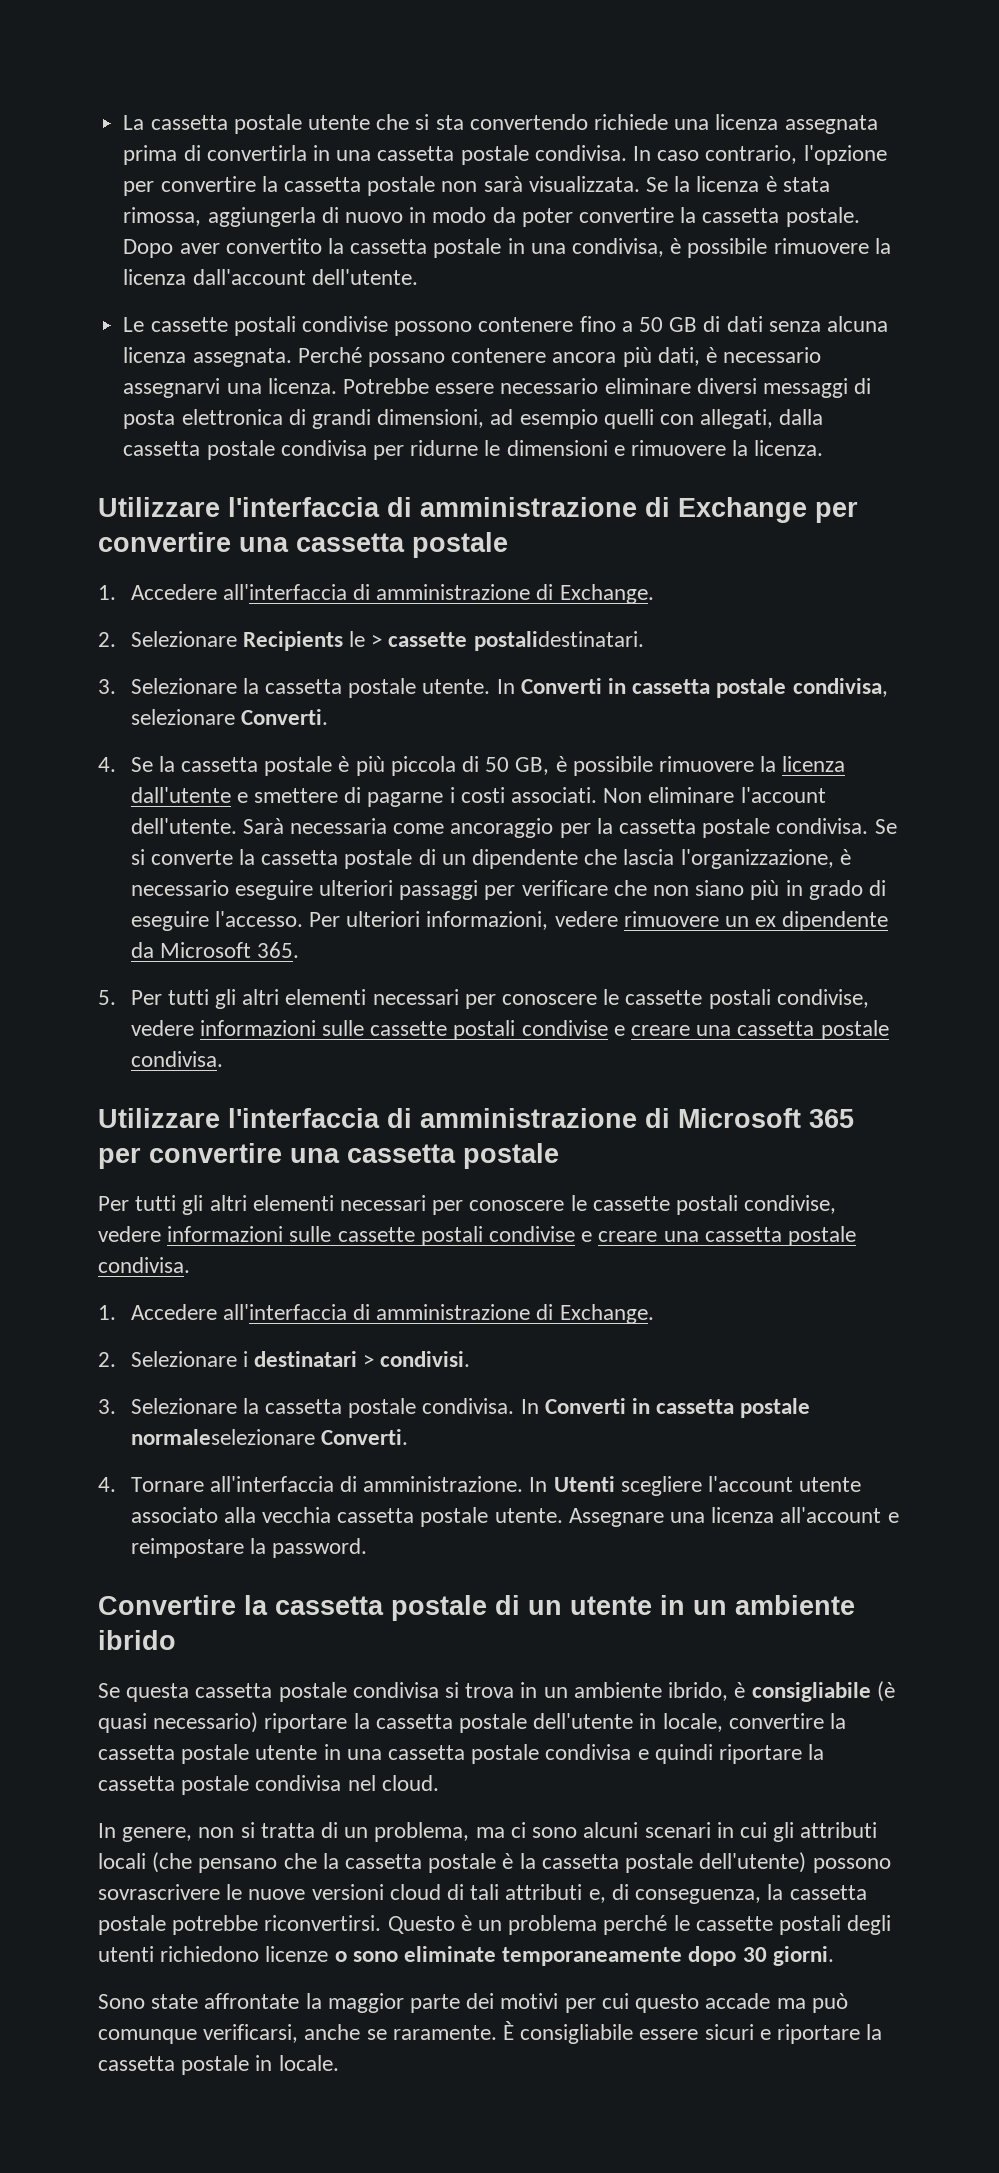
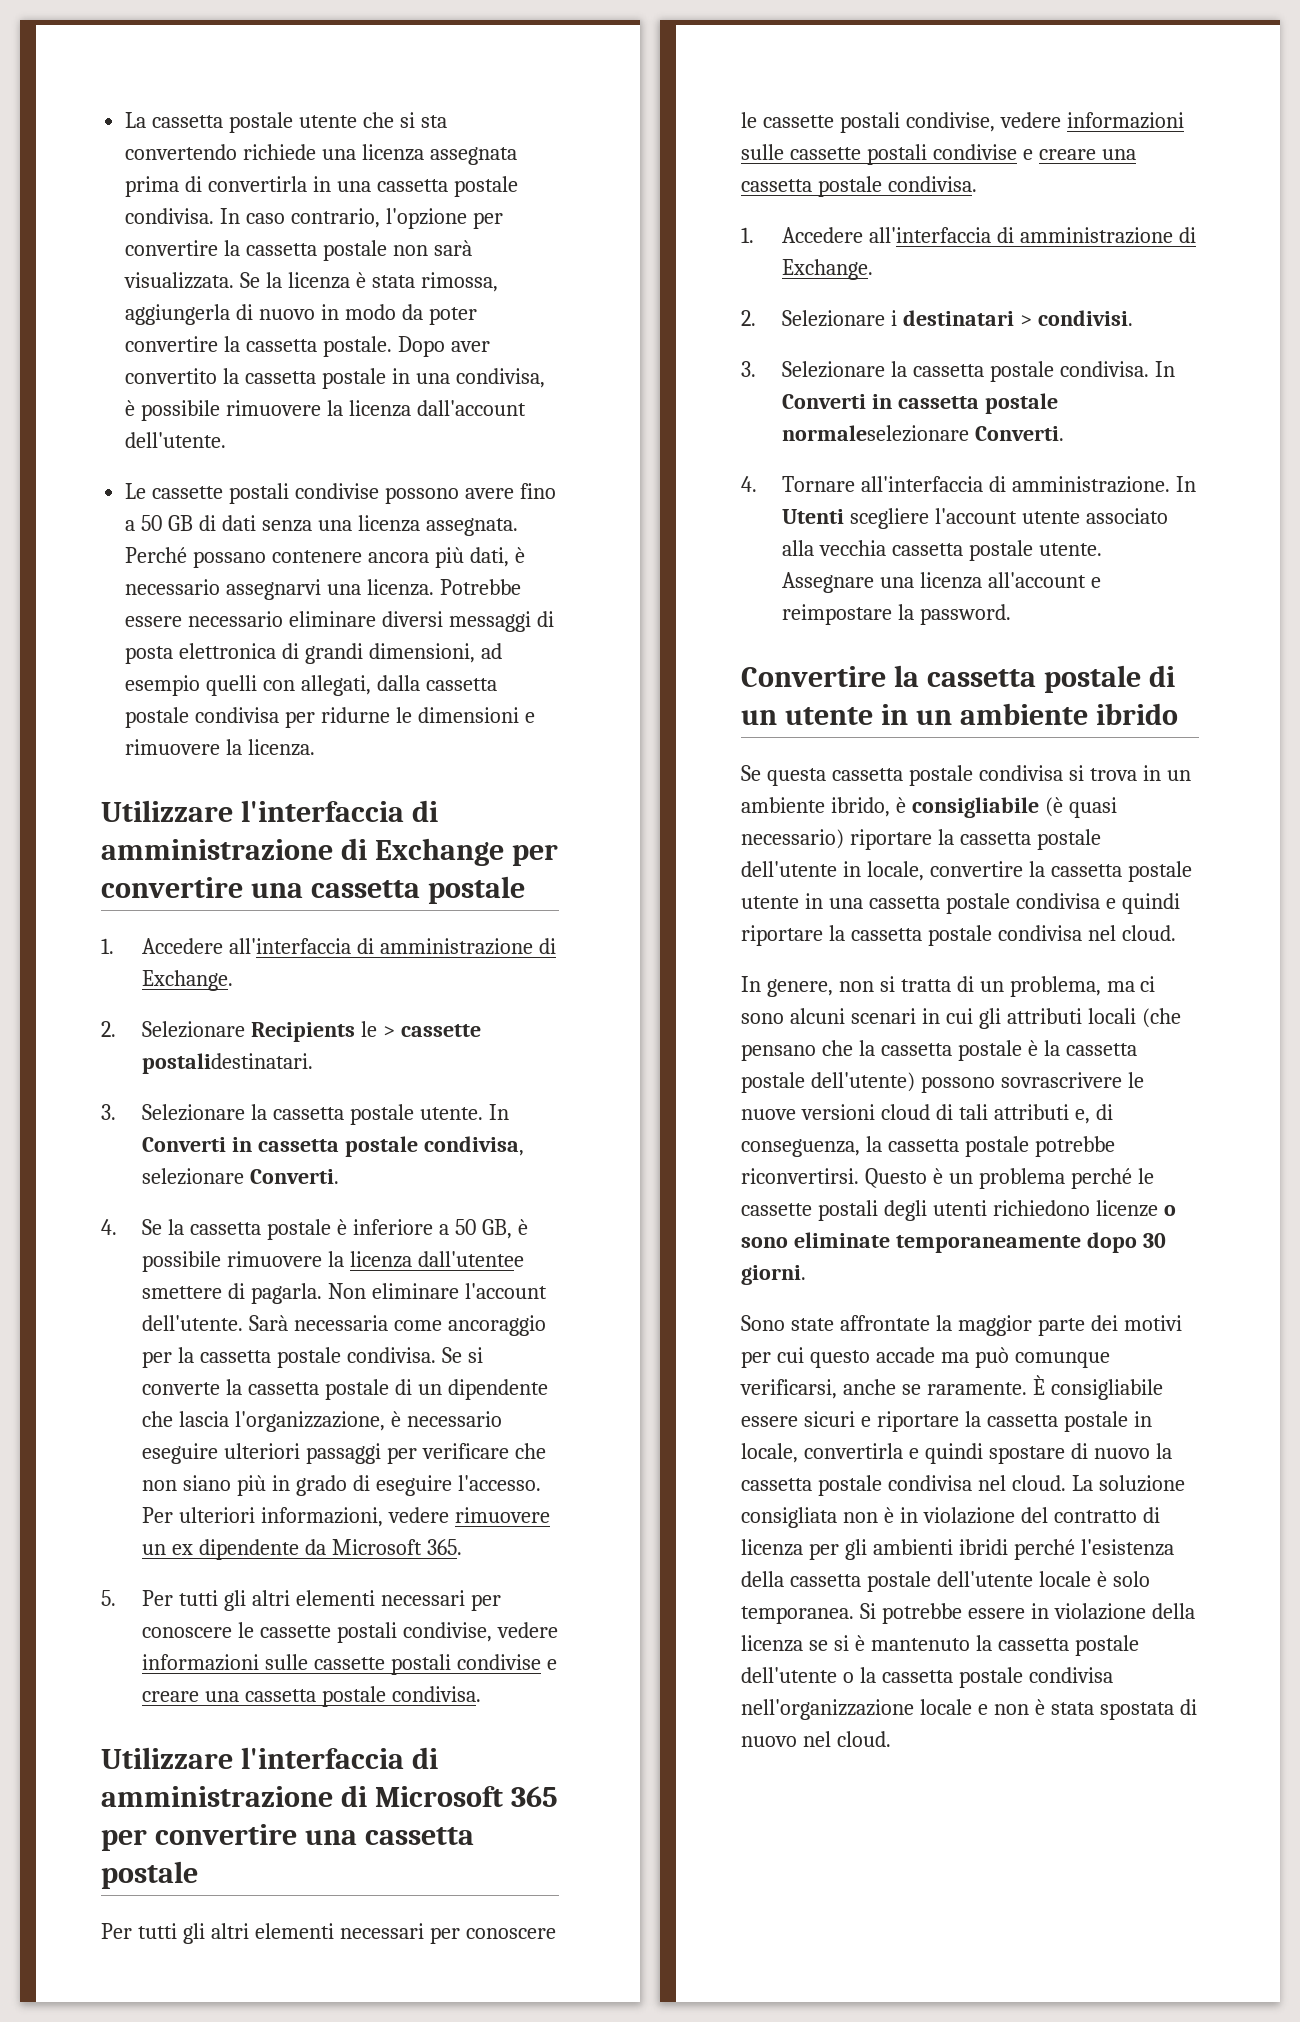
[478,317,574,332] contenere -> [464,488,514,499] avere
[827,316,889,332] alcuna -> [317,520,352,531] una
[355,756,480,776] più piccola di -> [353,1219,449,1235] inferiore a
[130,787,598,807] dall'utente e smettere di pagarne i costi associati. -> [418,1251,525,1267] [142,1283,323,1304] dall'utentee smettere di pagarla.
[278,2055,339,2071] locale. -> [741,1443,1172,1464] [741,1475,1185,1496] [741,1507,1160,1528] [741,1539,1174,1560] [741,1571,1150,1592] [741,1603,1195,1624] [741,1635,1139,1656] [741,1667,1113,1688] [741,1699,1197,1720] [741,1731,891,1747] locale, convertirla e quindi spostare di nuovo la cassetta postale condivisa nel cloud. La soluzione consigliata non è in violazione del contratto di licenza per gli ambienti ibridi perché l'esistenza della cassetta postale dell'utente locale è solo temporanea. Si potrebbe essere in violazione della licenza se si è mantenuto la cassetta postale dell'utente o la cassetta postale condivisa nell'organizzazione locale e non è stata spostata di nuovo nel cloud.

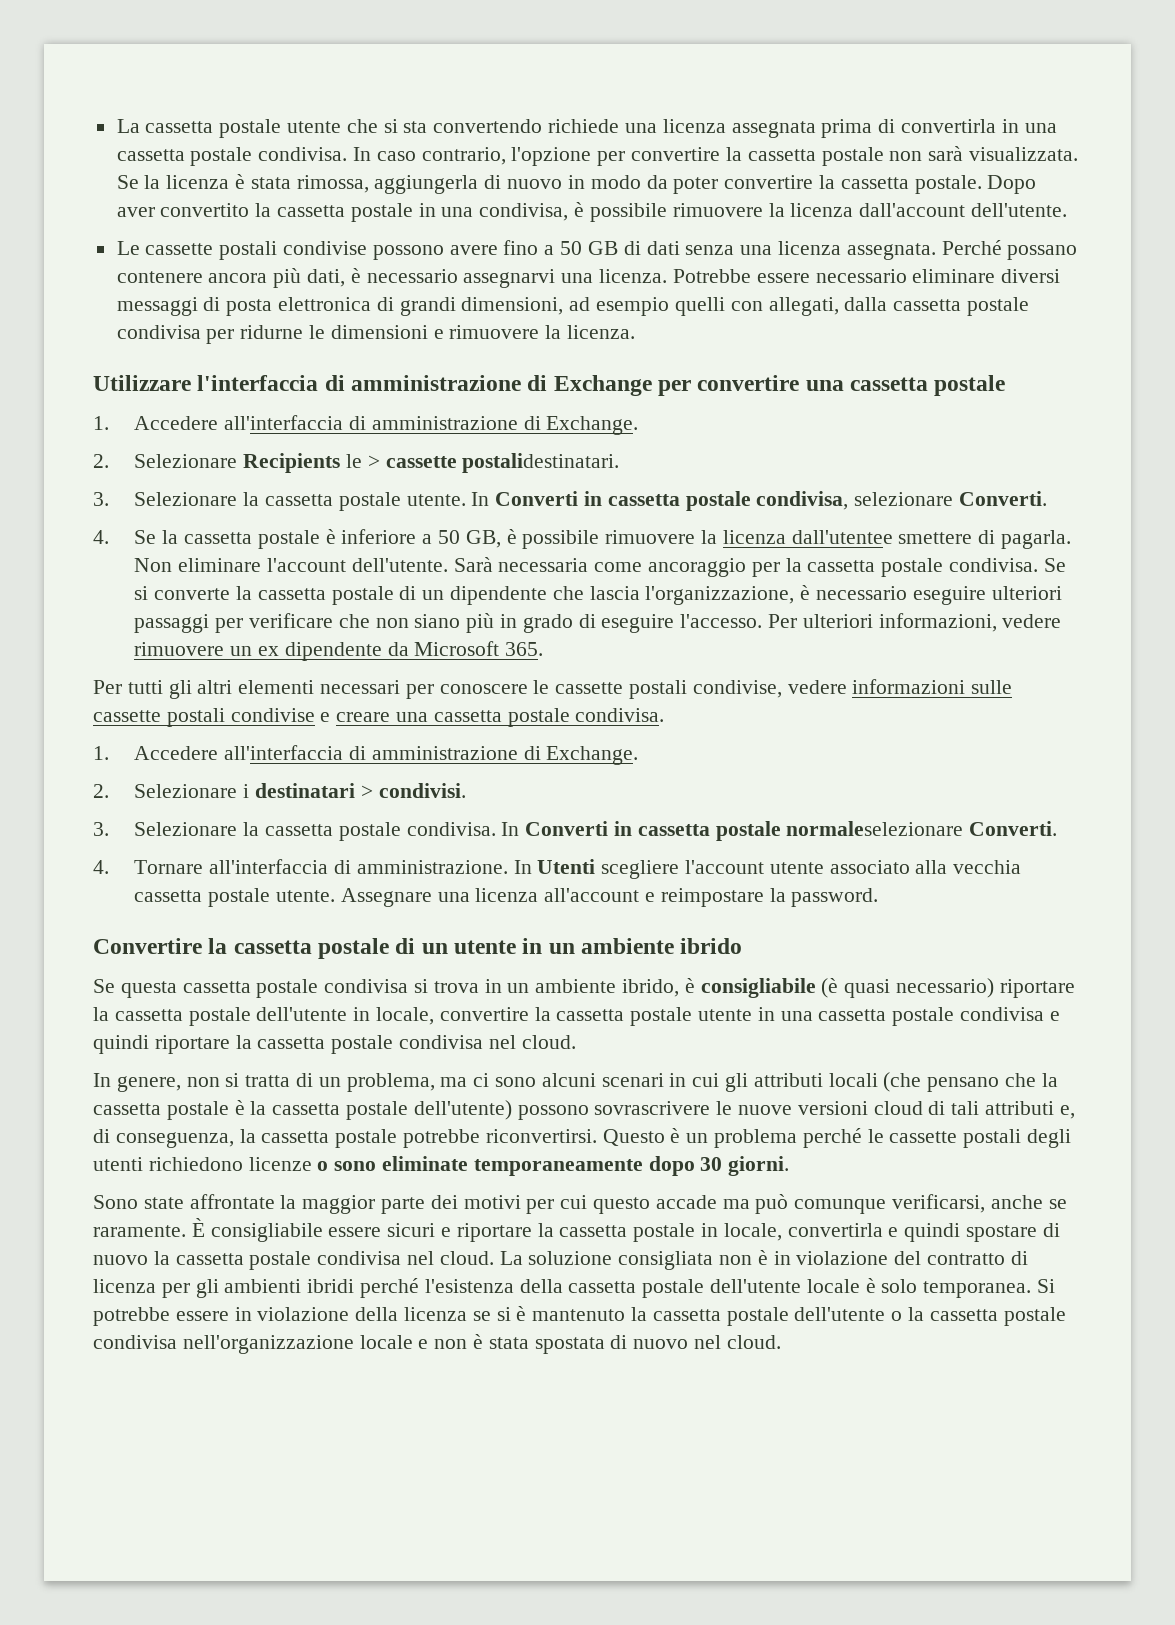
[101,1590,501,1611] [142,1622,559,1643] [142,1654,558,1675] [142,1686,482,1707] [101,1747,438,1769] [101,1785,558,1807] [101,1824,474,1851] [101,1861,198,1889] // 5. Per tutti gli altri elementi necessari per conoscere le cassette postali condivise, vedere informazioni sulle cassette postali condivise e creare una cassetta postale condivisa. // Utilizzare l'interfaccia di amministrazione di Microsoft 365 per convertire una cassetta postale -> (544, 649) none

